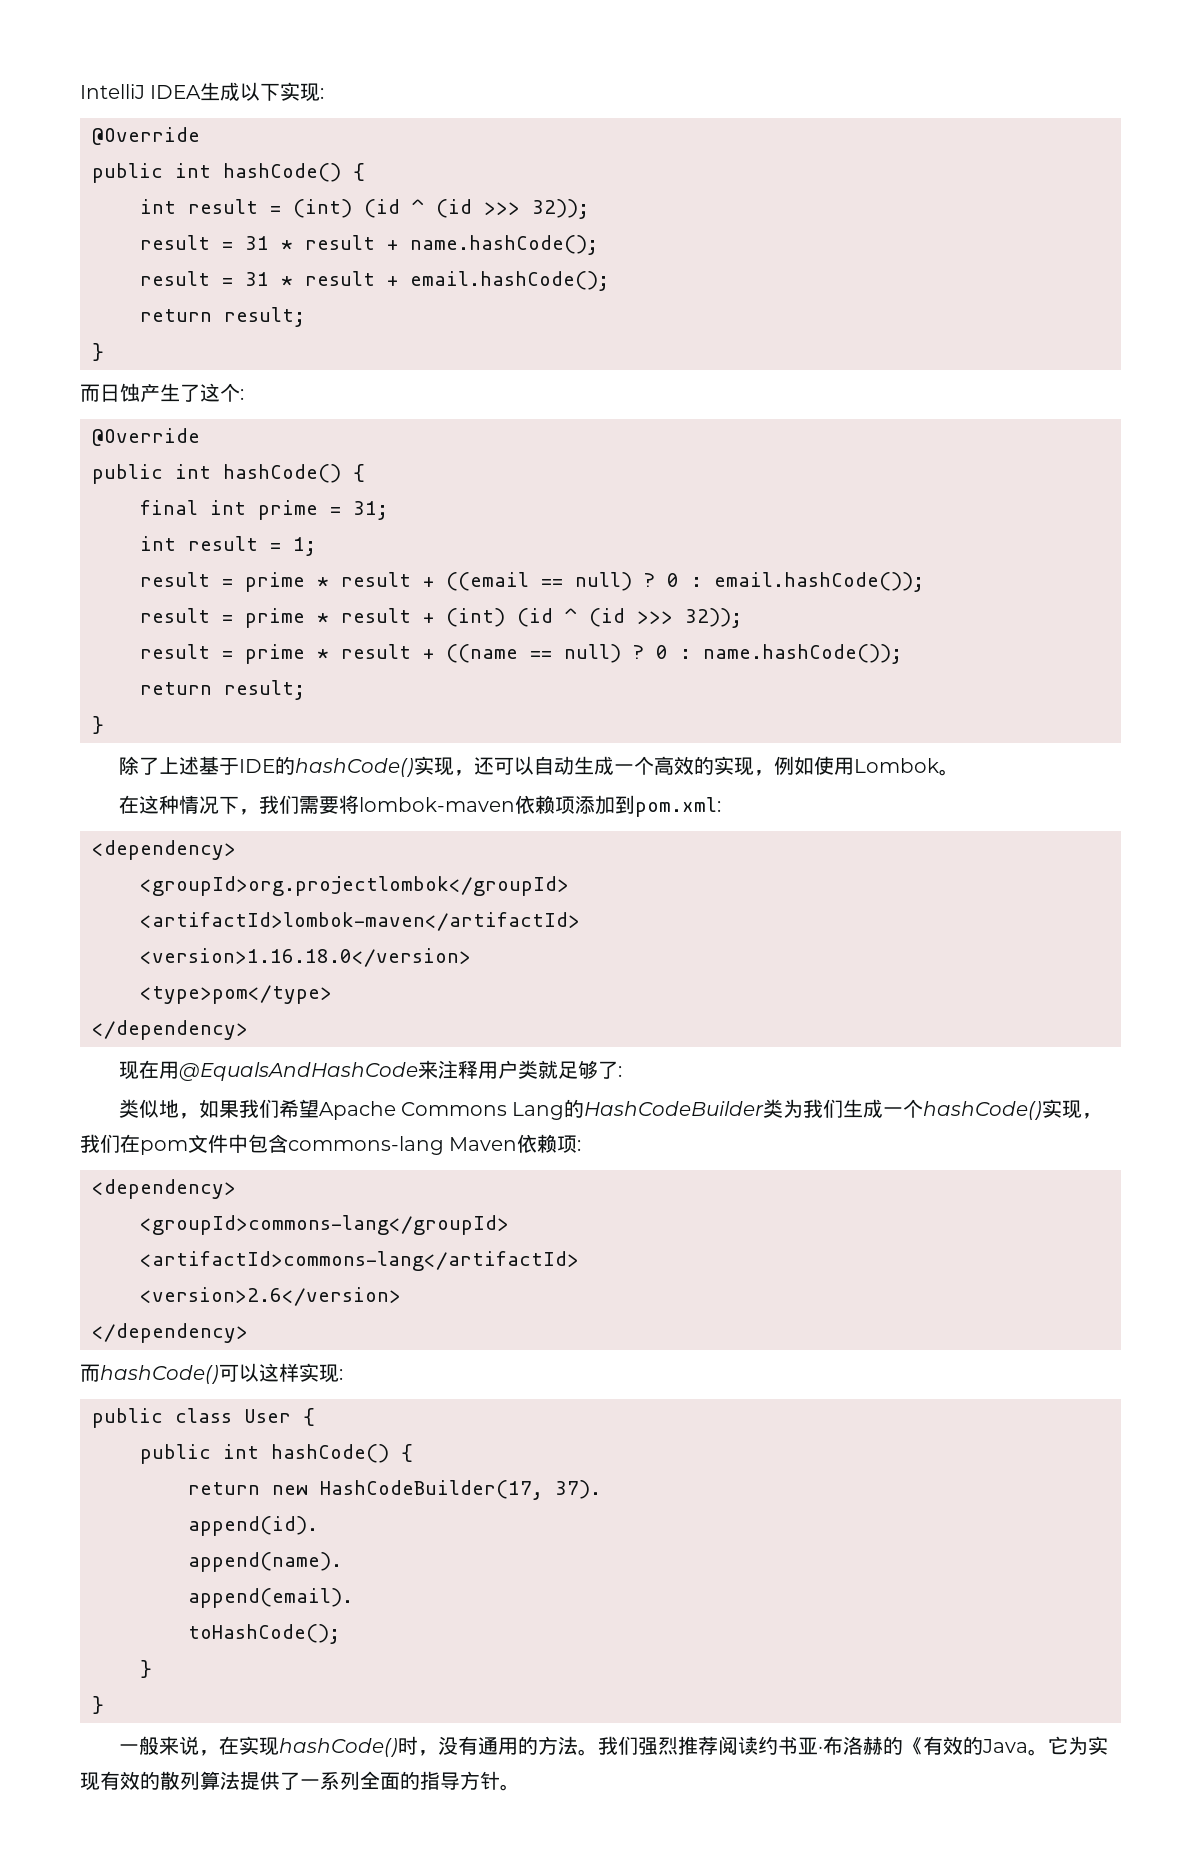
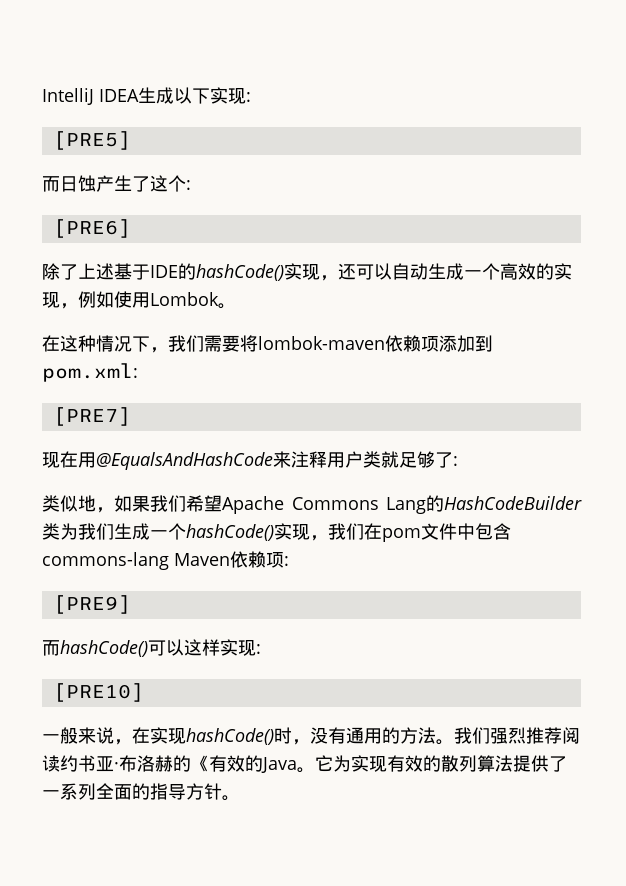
[92,127,200,145] [92,163,365,183] [140,199,589,219] [140,235,598,255] [140,271,609,291] [140,307,305,327] [92,343,104,361] @Override // public int hashCode() { // int result = (int) (id ^ (id >>> 32)); // result = 31 * result + name.hashCode(); // result = 31 * result + email.hashCode(); // return result; // } -> [52,131,131,150] [PRE5]
[92,428,200,446] [92,464,365,484] [140,500,388,520] [140,536,316,556] [140,572,924,592] [140,608,742,628] [140,644,902,664] [140,680,305,700] [92,716,104,734] @Override // public int hashCode() { // final int prime = 31; // int result = 1; // result = prime * result + ((email == null) ? 0 : email.hashCode()); // result = prime * result + (int) (id ^ (id >>> 32)); // result = prime * result + ((name == null) ? 0 : name.hashCode()); // return result; // } -> [52,219,131,238] [PRE6]
[92,840,236,860] [140,876,569,896] [140,912,580,931] [140,948,471,967] [140,985,332,1004] [92,1020,248,1040] <dependency> // <groupId>org.projectlombok</groupId> // <artifactId>lombok-maven</artifactId> // <version>1.16.18.0</version> // <type>pom</type> // </dependency> -> [52,407,131,426] [PRE7]
[92,1179,236,1199] [140,1215,509,1235] [140,1251,579,1271] [140,1287,401,1306] [92,1323,248,1343] <dependency> // <groupId>commons-lang</groupId> // <artifactId>commons-lang</artifactId> // <version>2.6</version> // </dependency> -> [52,595,131,614] [PRE9]
[92,1408,315,1428] [140,1444,413,1464] [188,1480,601,1500] [188,1516,318,1536] [188,1552,342,1572] [188,1588,353,1608] [188,1624,340,1644] [140,1660,152,1678] [92,1696,104,1714] public class User { // public int hashCode() { // return new HashCodeBuilder(17, 37). // append(id). // append(name). // append(email). // toHashCode(); // } // } -> [52,683,144,702] [PRE10]

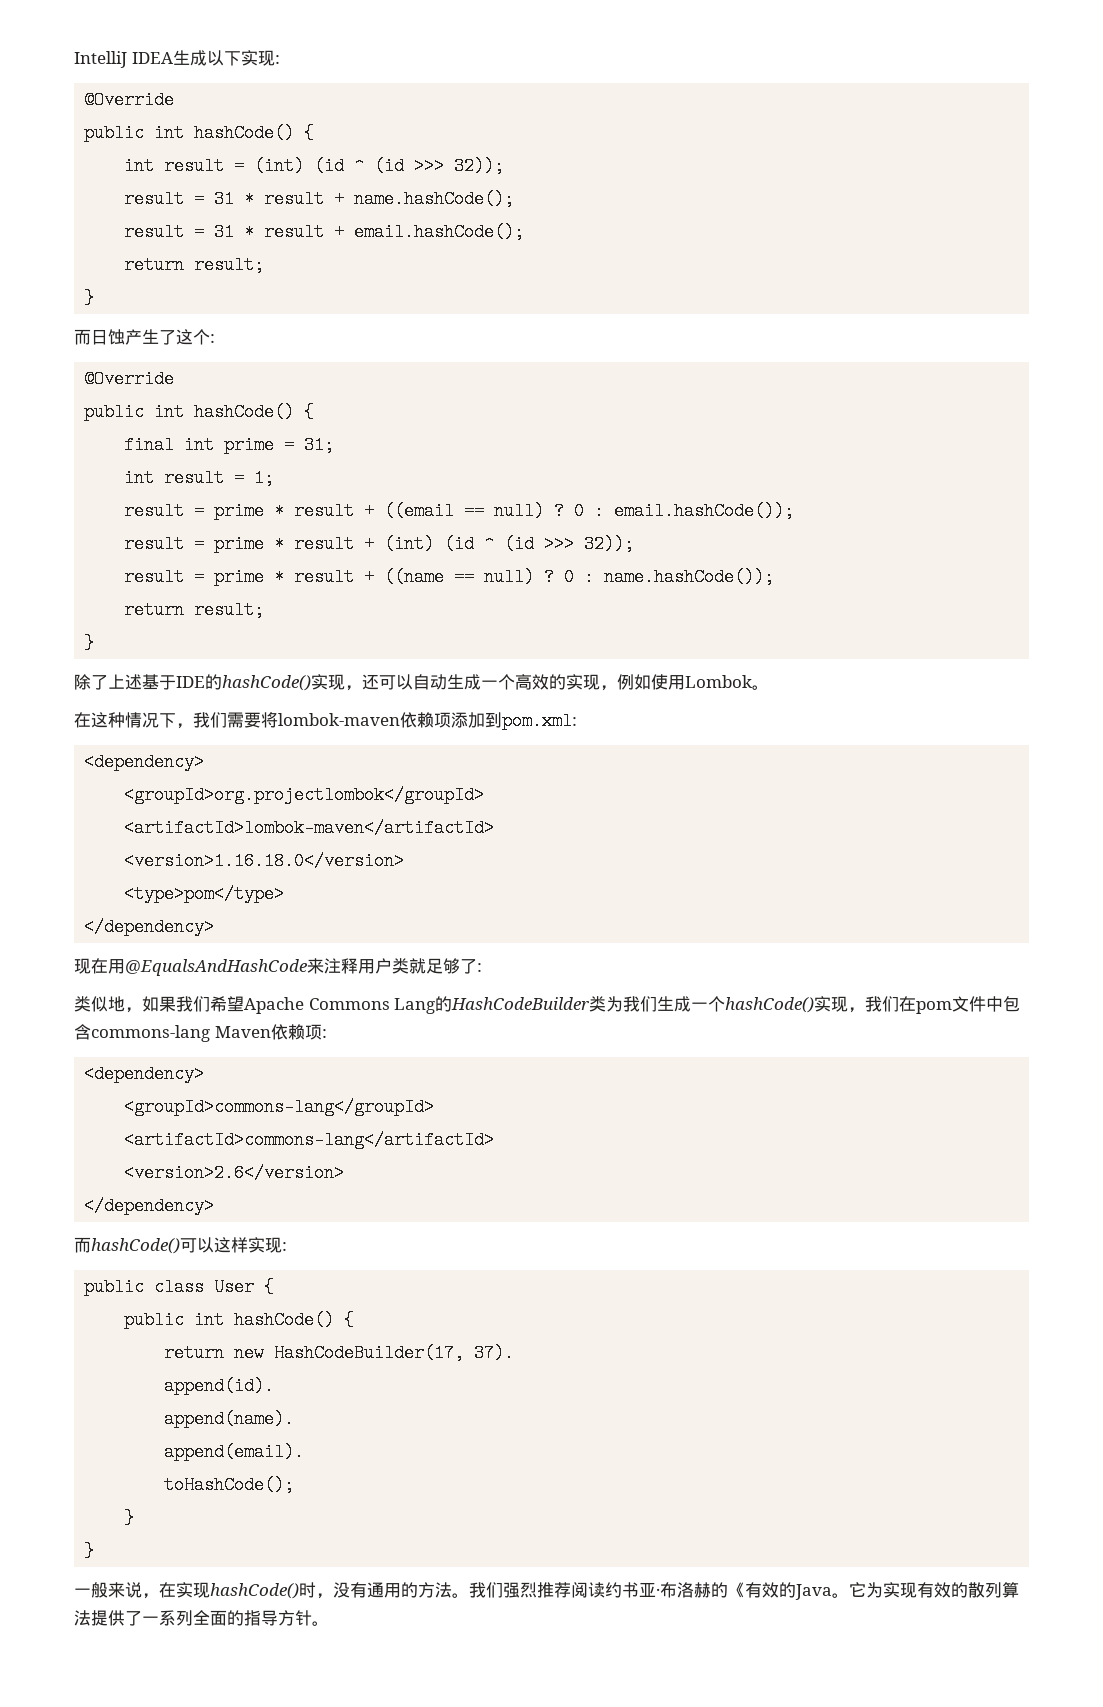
[52,131,131,150] [PRE5] -> [84,91,175,109] [84,124,315,142] [124,157,505,175] [124,190,515,208] [124,223,525,241] [124,256,265,274] [84,289,95,307] @Override // public int hashCode() { // int result = (int) (id ^ (id >>> 32)); // result = 31 * result + name.hashCode(); // result = 31 * result + email.hashCode(); // return result; // }
[52,219,131,238] [PRE6] -> [84,370,175,388] [84,403,315,421] [124,436,335,454] [124,469,275,487] [124,502,795,520] [124,535,635,553] [124,568,775,586] [124,601,265,619] [84,634,95,652] @Override // public int hashCode() { // final int prime = 31; // int result = 1; // result = prime * result + ((email == null) ? 0 : email.hashCode()); // result = prime * result + (int) (id ^ (id >>> 32)); // result = prime * result + ((name == null) ? 0 : name.hashCode()); // return result; // }
[52,407,131,426] [PRE7] -> [84,753,205,771] [124,786,485,804] [124,819,495,837] [124,852,405,870] [124,885,285,903] [84,918,215,936] <dependency> // <groupId>org.projectlombok</groupId> // <artifactId>lombok-maven</artifactId> // <version>1.16.18.0</version> // <type>pom</type> // </dependency>
[52,595,131,614] [PRE9] -> [84,1065,205,1083] [124,1098,435,1116] [124,1131,495,1149] [124,1164,345,1182] [84,1197,215,1215] <dependency> // <groupId>commons-lang</groupId> // <artifactId>commons-lang</artifactId> // <version>2.6</version> // </dependency>
[52,683,144,702] [PRE10] -> [84,1278,275,1296] [124,1311,355,1329] [164,1344,515,1362] [164,1377,275,1395] [164,1410,295,1428] [164,1443,305,1461] [164,1476,295,1494] [124,1509,135,1527] [84,1542,95,1560] public class User { // public int hashCode() { // return new HashCodeBuilder(17, 37). // append(id). // append(name). // append(email). // toHashCode(); // } // }

